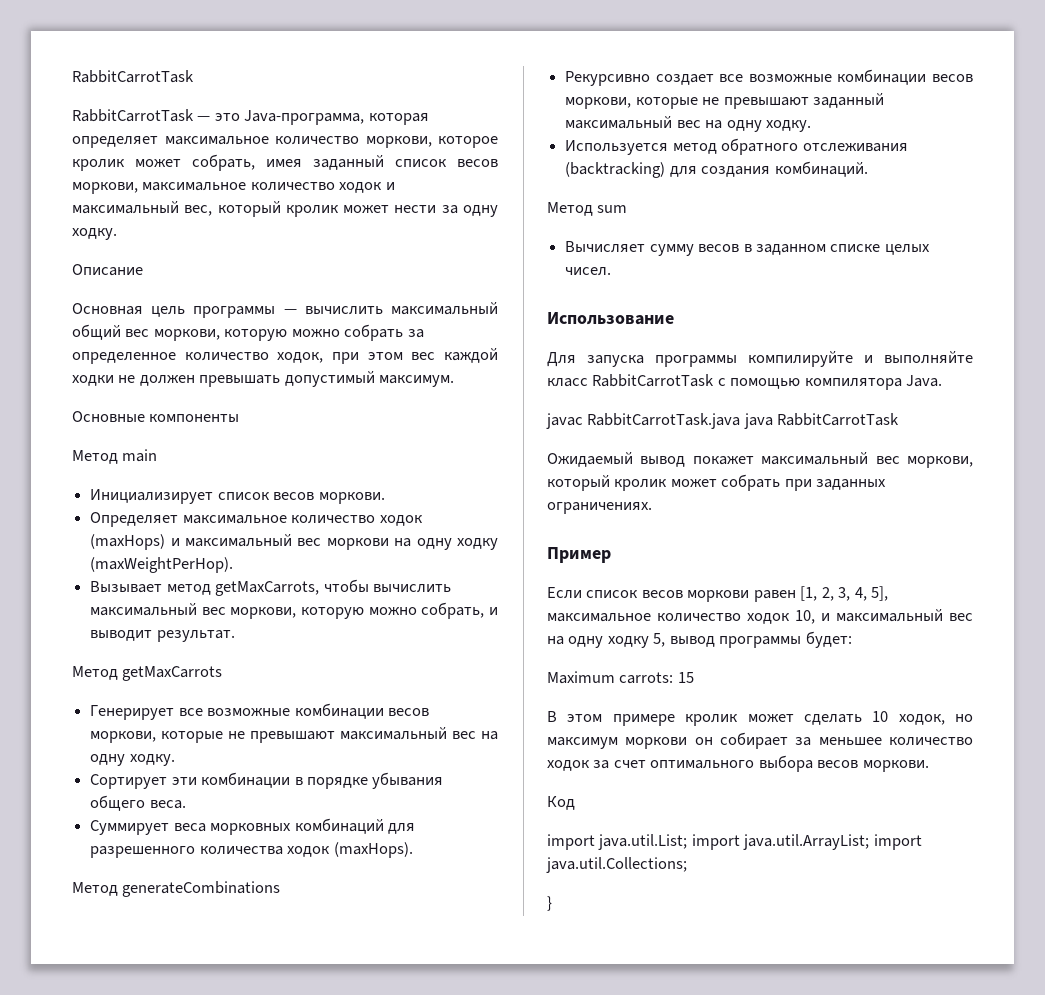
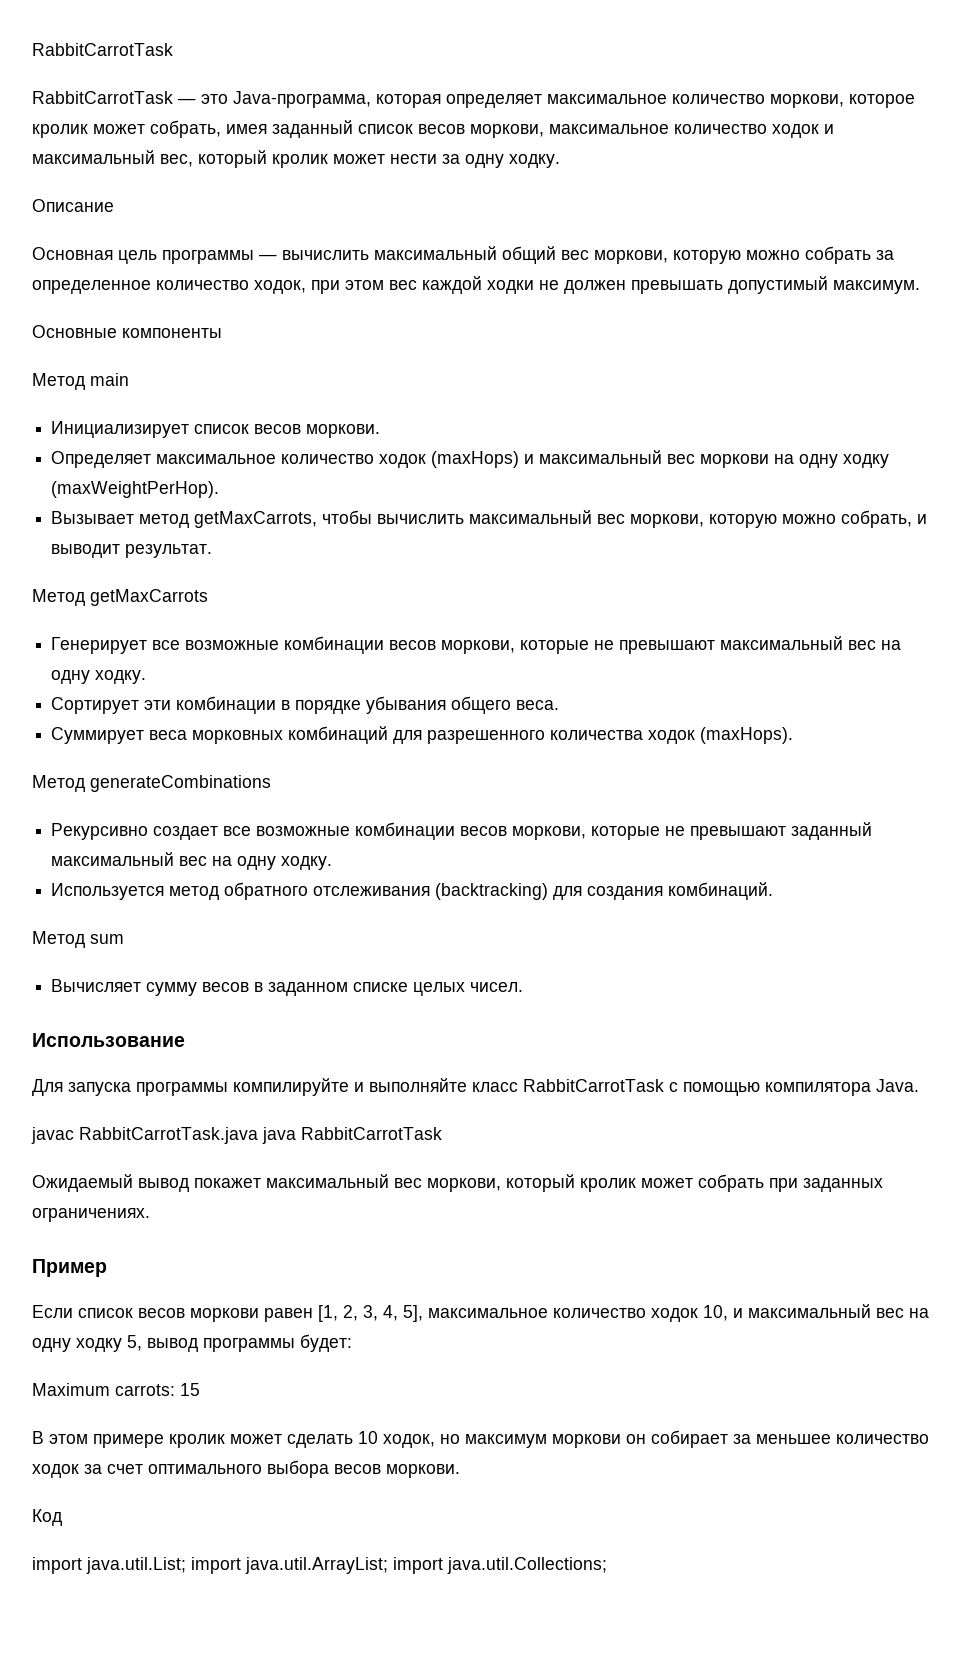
[547,896,552,911] // } -> (607, 1565) none

